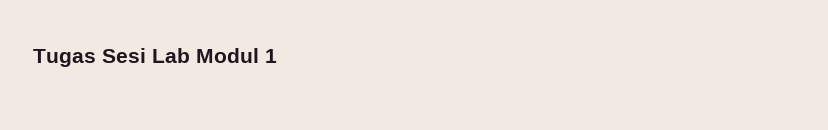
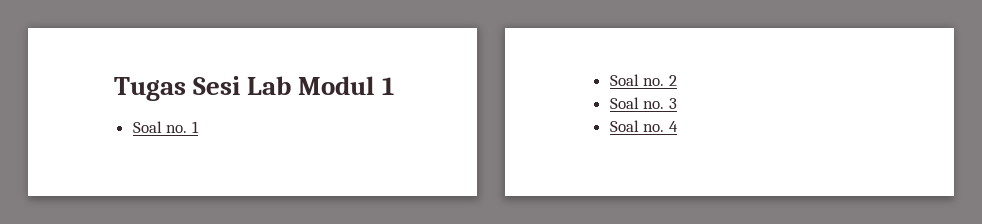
(277, 56) none -> [132,121,199,133] [609,74,677,86] [609,97,677,109] [609,120,678,132] // Soal no. 1 // Soal no. 2 // Soal no. 3 // Soal no. 4

